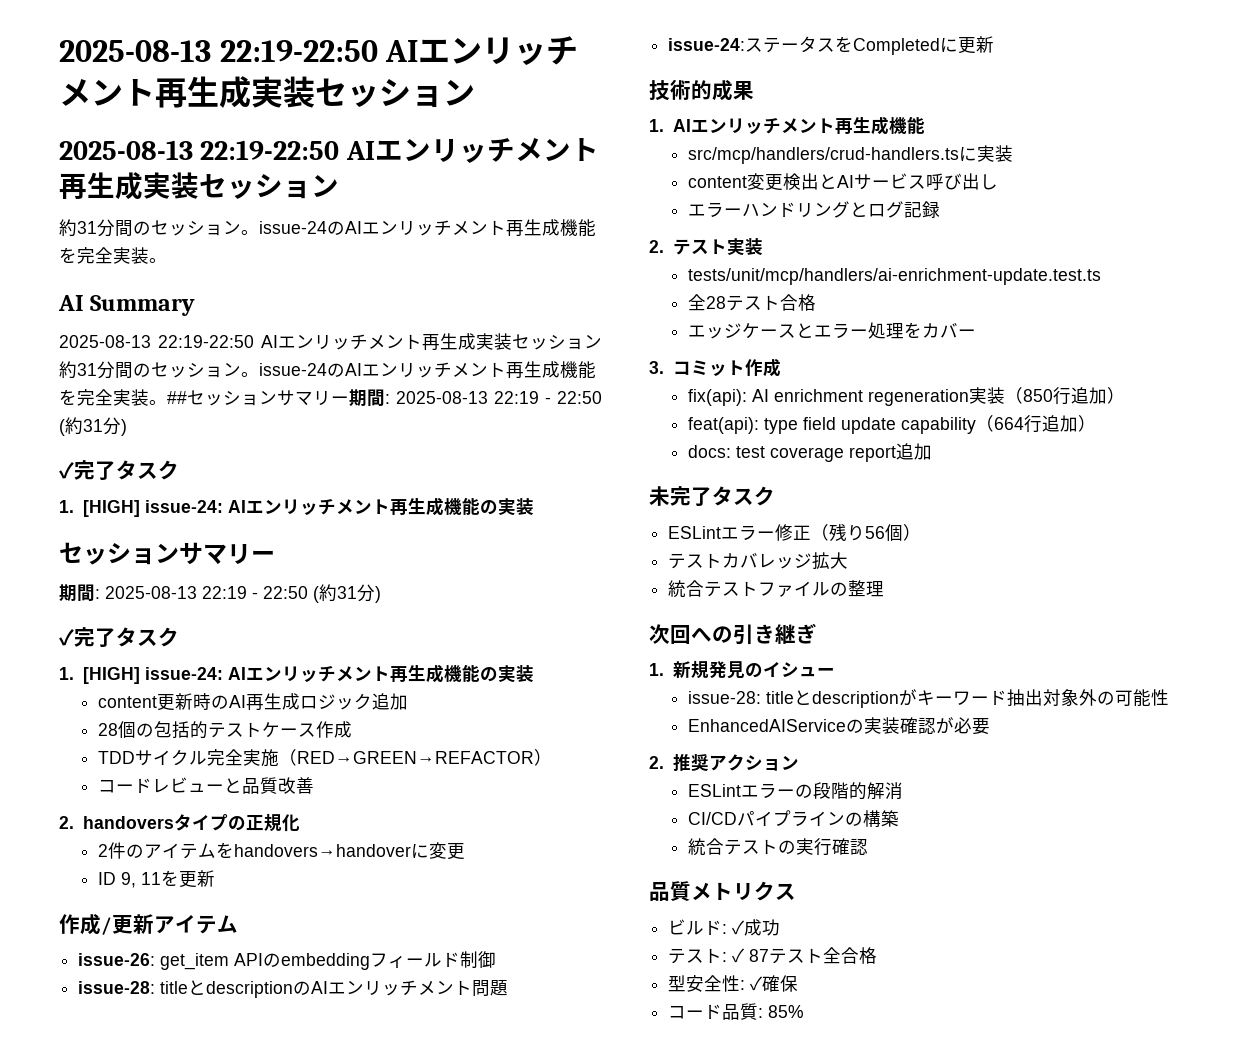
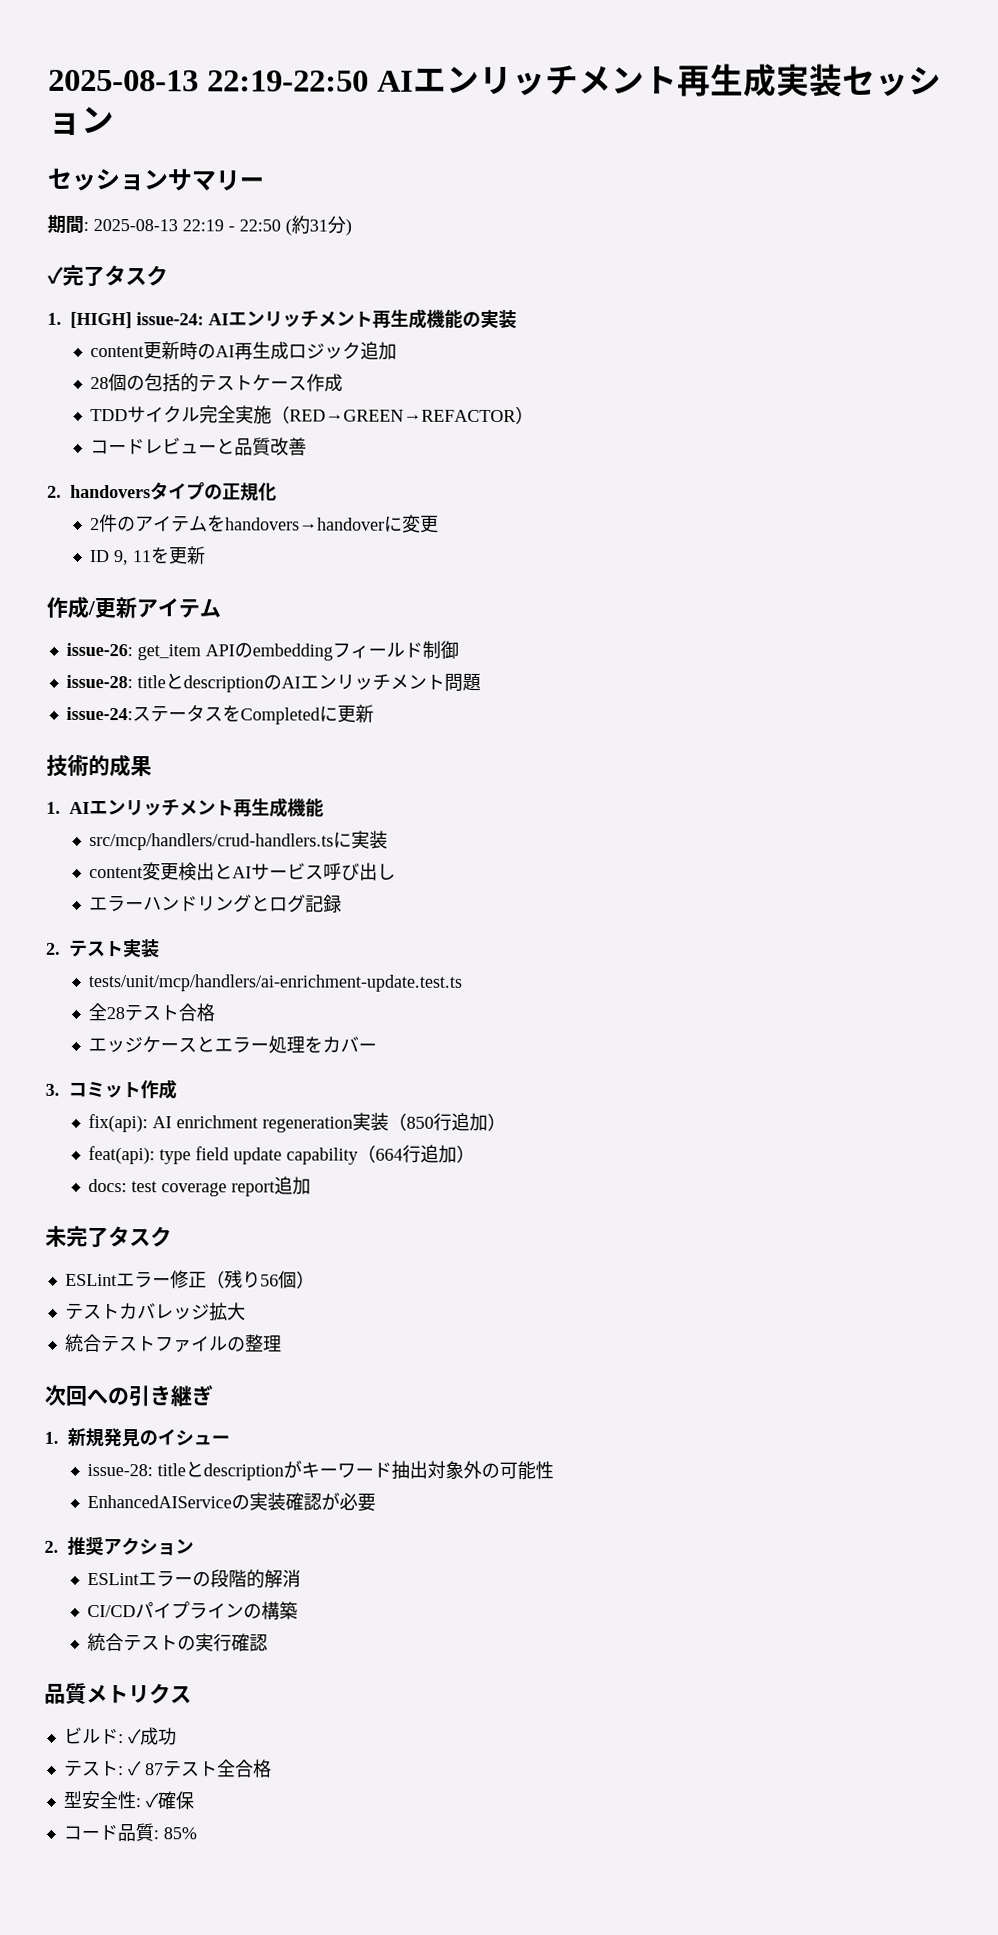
[59,138,599,163] [59,172,339,200] [59,219,596,237] [59,247,167,264] [58,295,196,316] [59,333,602,351] [59,361,596,379] [59,389,602,407] [59,417,127,436] [59,460,179,480] [59,497,534,517] // 2025-08-13 22:19-22:50 AIエンリッチメント再生成実装セッション // 約31分間のセッション。issue-24のAIエンリッチメント再生成機能を完全実装。 // AI Summary // 2025-08-13 22:19-22:50 AIエンリッチメント再生成実装セッション約31分間のセッション。issue-24のAIエンリッチメント再生成機能を完全実装。##セッションサマリー期間: 2025-08-13 22:19 - 22:50 (約31分) // ✓完了タスク // 1. [HIGH] issue-24: AIエンリッチメント再生成機能の実装 -> (115, 120) none

